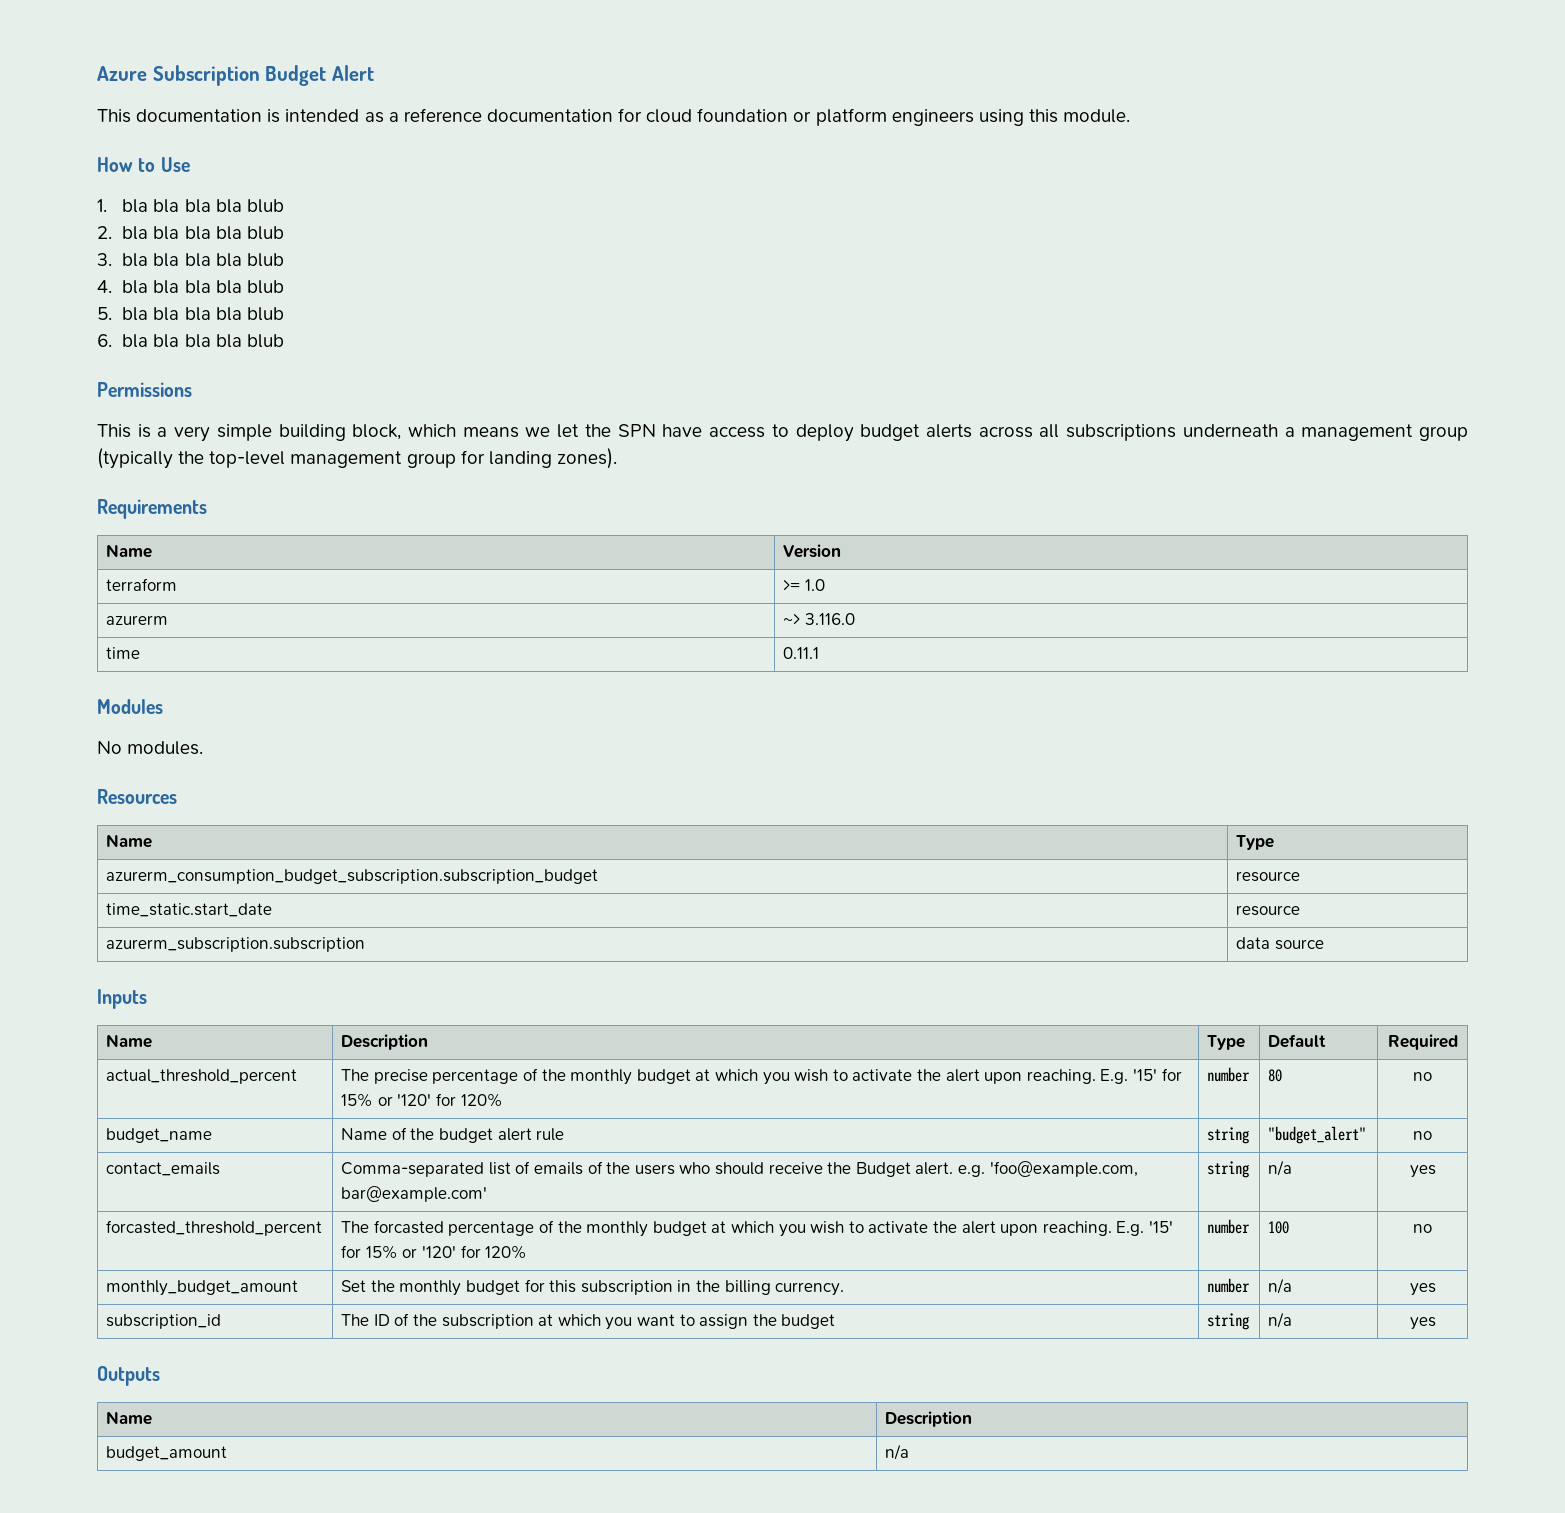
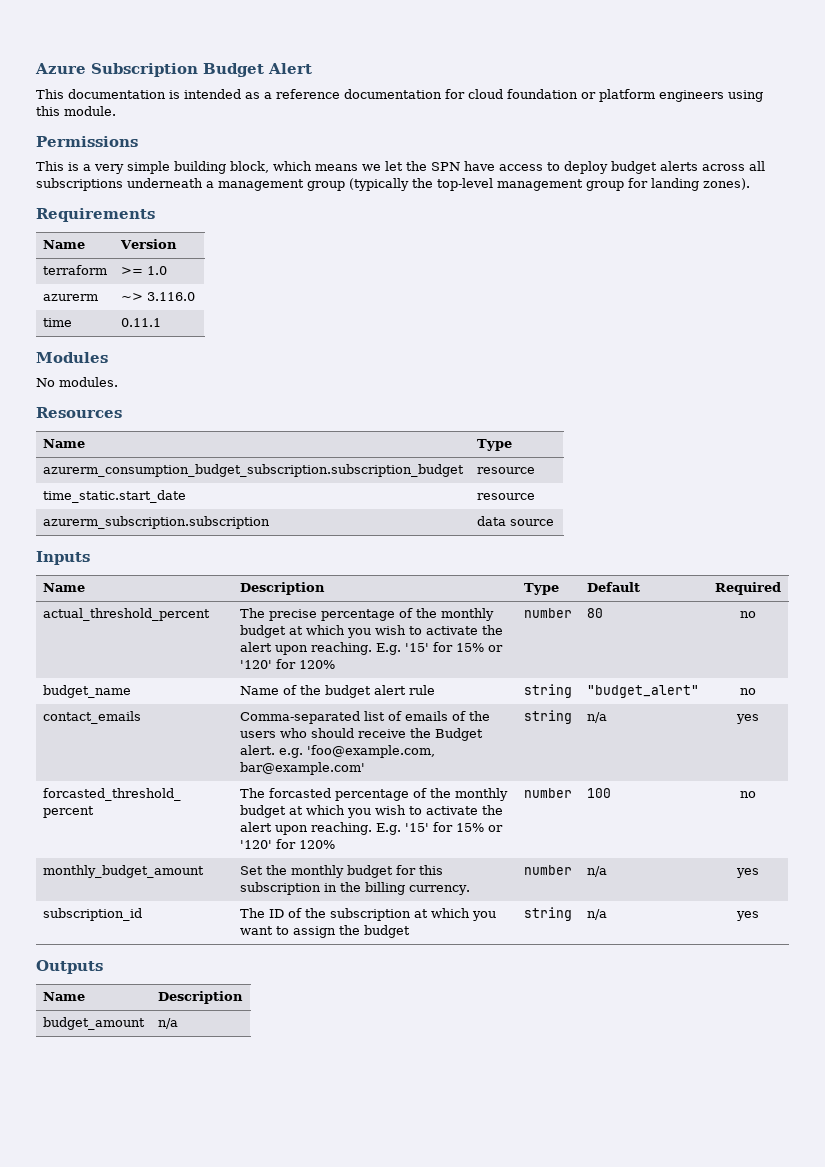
[97,157,190,172] [97,199,284,213] [97,226,284,240] [97,253,284,267] [97,280,284,294] [97,307,284,321] [97,334,284,348] // How to Use // 1. bla bla bla bla blub // 2. bla bla bla bla blub // 3. bla bla bla bla blub // 4. bla bla bla bla blub // 5. bla bla bla bla blub // 6. bla bla bla bla blub -> (116, 111) none

